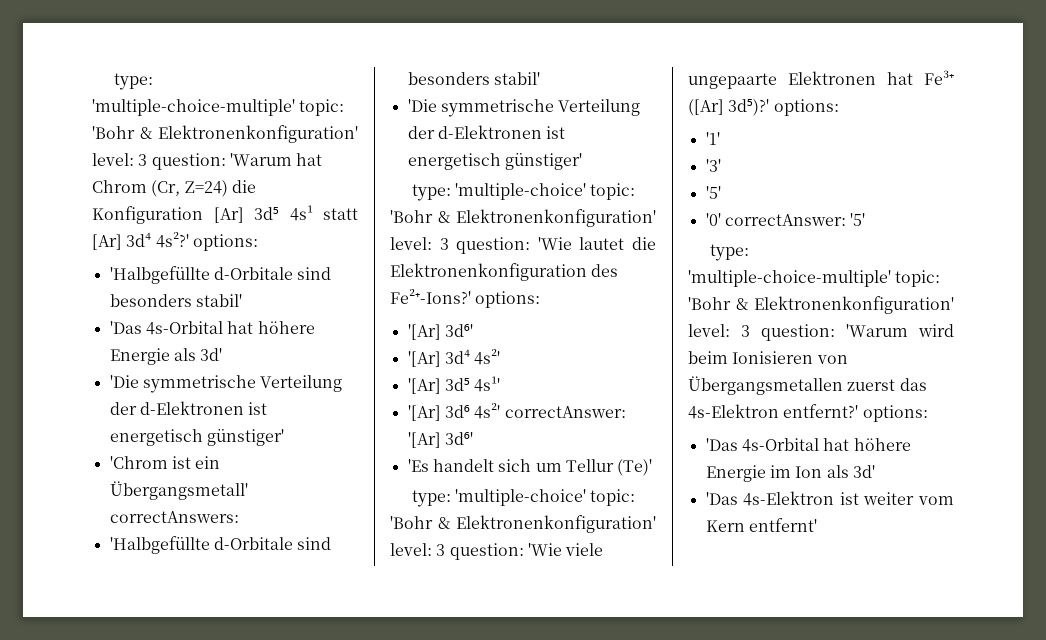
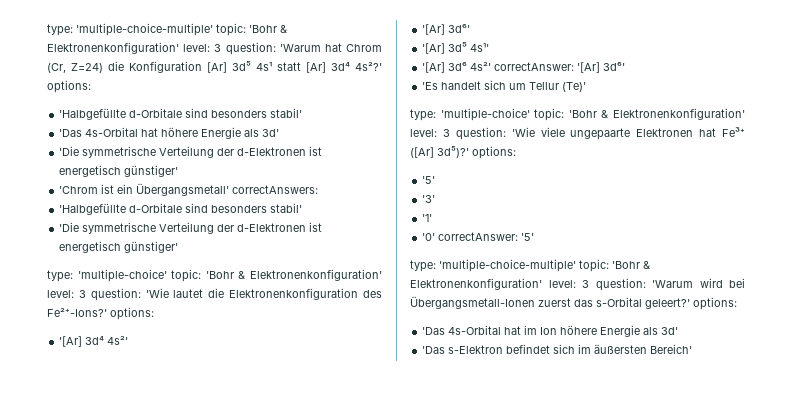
[444,324,473,337] [407,349,501,367] 3d⁶' // '[Ar] 3d⁴ 4s²' -> [85,335,129,345] [422,24,471,35] 3d⁴ 4s²' // '[Ar] 3d⁶'
[705,132,720,145] '1' -> [422,176,436,184] '5'
[705,186,721,199] '5' -> [422,214,433,222] '1'
[688,351,848,364] [688,376,927,395] [688,404,859,419] beim Ionisieren von Übergangsmetallen zuerst das 4s-Elektron entfernt?' -> [729,278,745,288] [410,296,690,309] bei Übergangsmetall-Ionen zuerst das s-Orbital geleert?'
[853,438,911,451] [705,465,823,482] höhere Energie im Ion -> [524,325,641,337] im Ion höhere Energie
[743,491,954,506] [705,518,817,532] 4s-Elektron ist weiter vom Kern entfernt' -> [448,344,693,354] s-Elektron befindet sich im äußersten Bereich'

